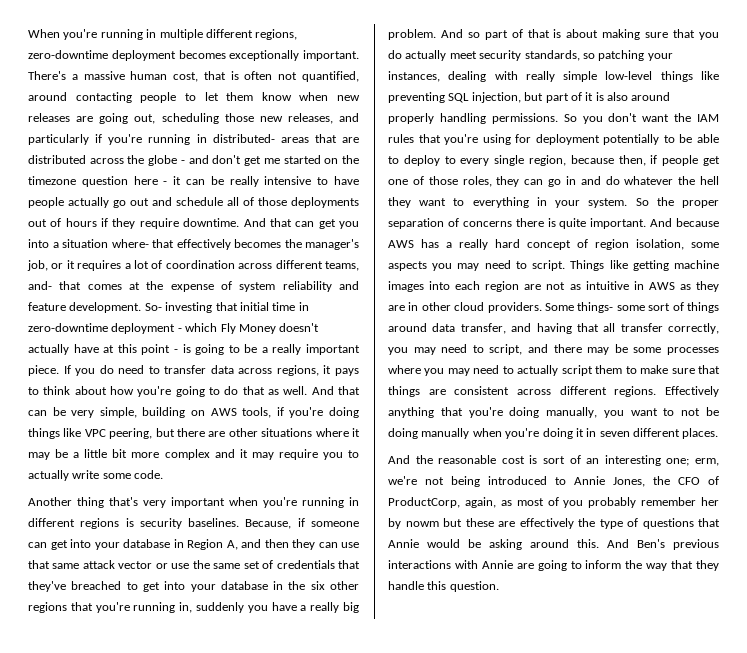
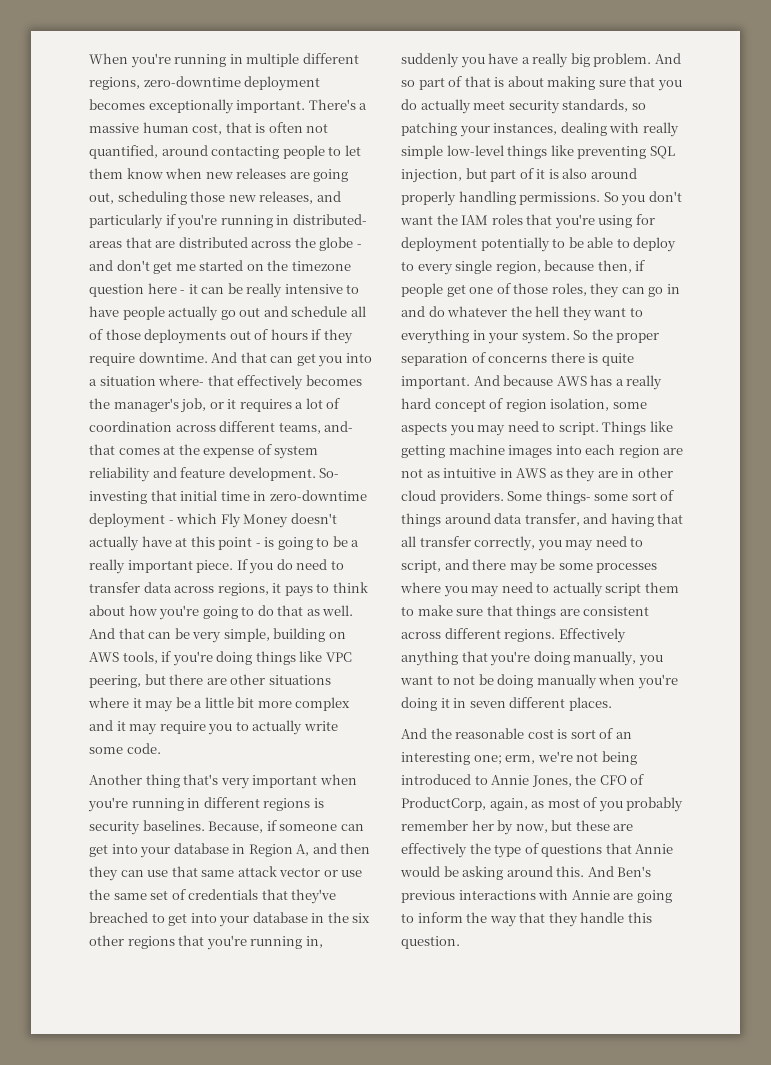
[388,134,414,143] rules -> [491,214,523,225] roles
[405,521,439,527] nowm -> [515,824,548,833] now,

